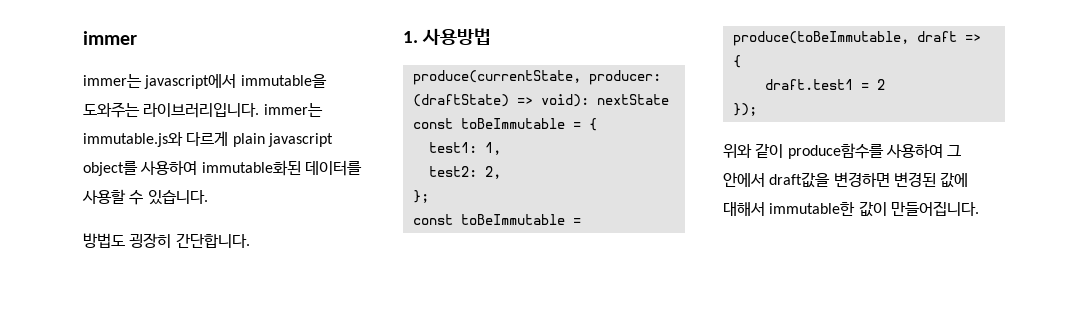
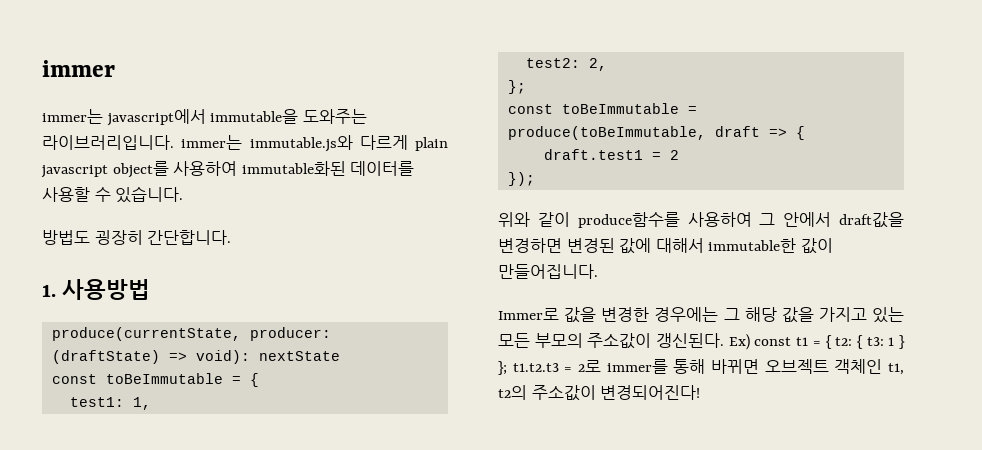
(979, 208) none -> [498,307,904,323] [498,333,905,350] [498,359,904,375] [498,385,701,401] // Immer로 값을 변경한 경우에는 그 해당 값을 가지고 있는 모든 부모의 주소값이 갱신된다. Ex) const t1 = { t2: { t3: 1 } }; t1.t2.t3 = 2로 immer를 통해 바뀌면 오브젝트 객체인 t1, t2의 주소값이 변경되어진다!

